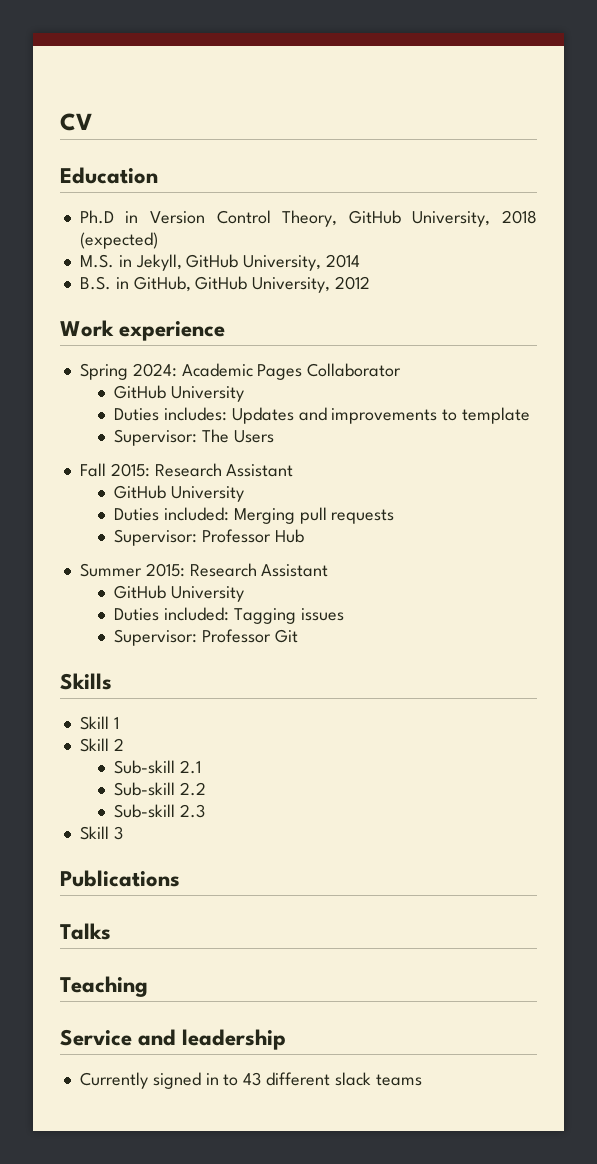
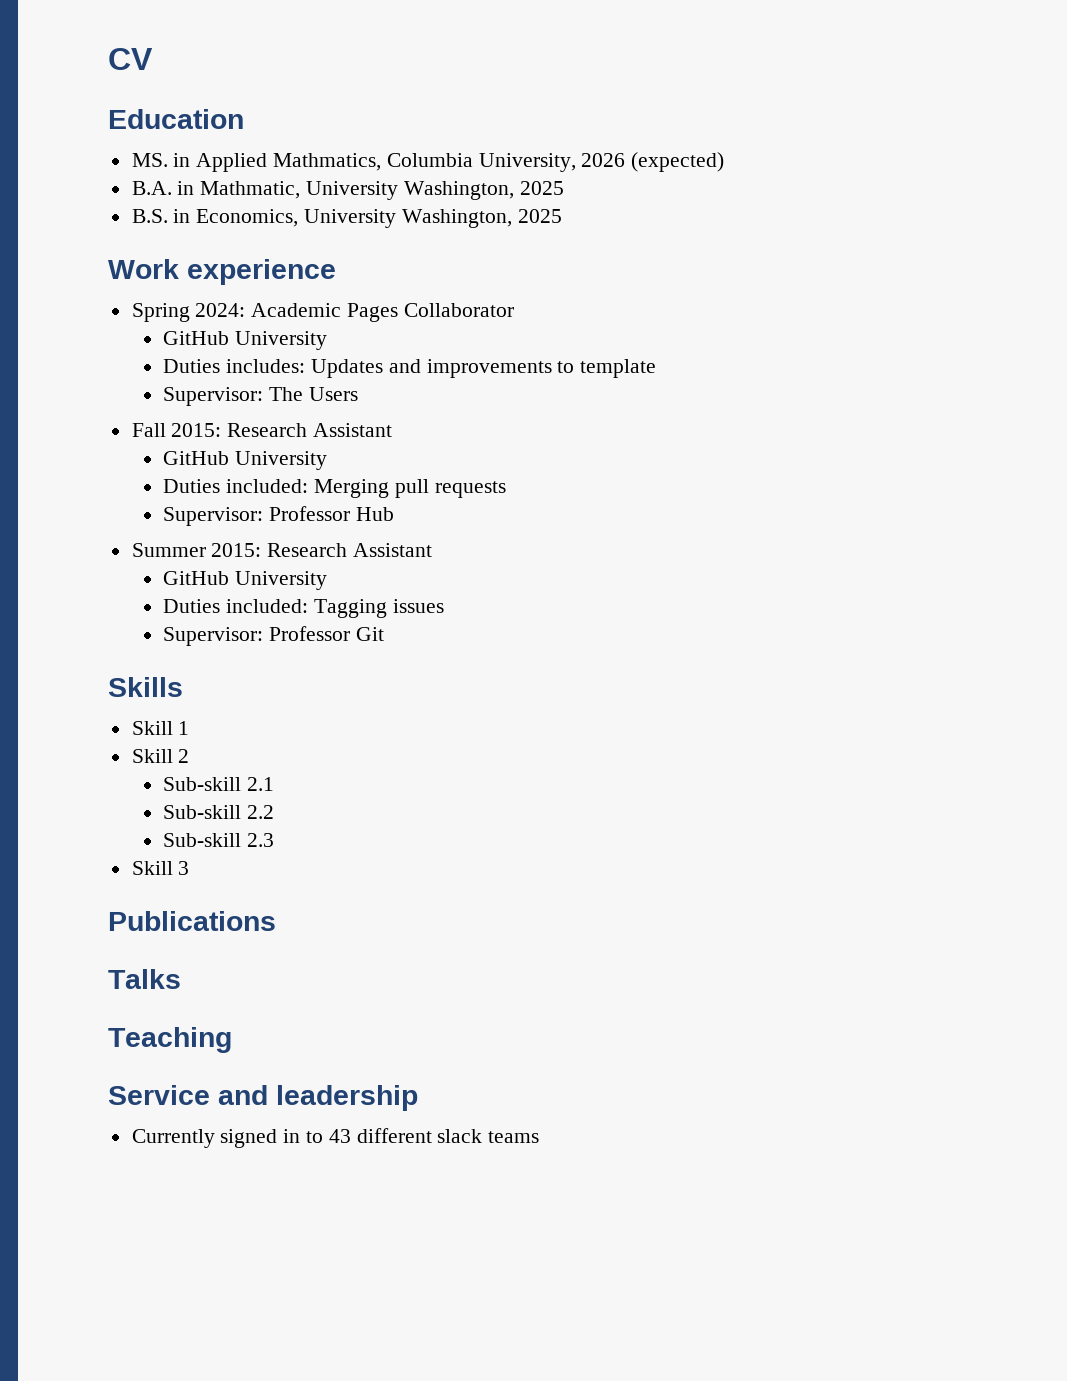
[79,210,537,227] [79,232,158,249] [79,254,361,271] [79,276,371,293] Ph.D in Version Control Theory, GitHub University, 2018 (expected) // M.S. in Jekyll, GitHub University, 2014 // B.S. in GitHub, GitHub University, 2012 -> [131,152,725,172] [131,181,564,200] [131,209,562,228] MS. in Applied Mathmatics, Columbia University, 2026 (expected) // B.A. in Mathmatic, University Washington, 2025 // B.S. in Economics, University Washington, 2025

